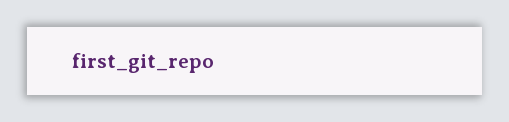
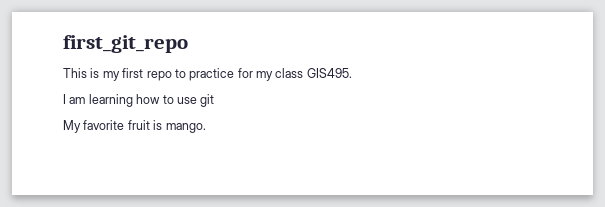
(214, 63) none -> [63,68,352,81] [63,94,215,107] [63,120,206,133] // This is my first repo to practice for my class GIS495. // I am learning how to use git // My favorite fruit is mango.

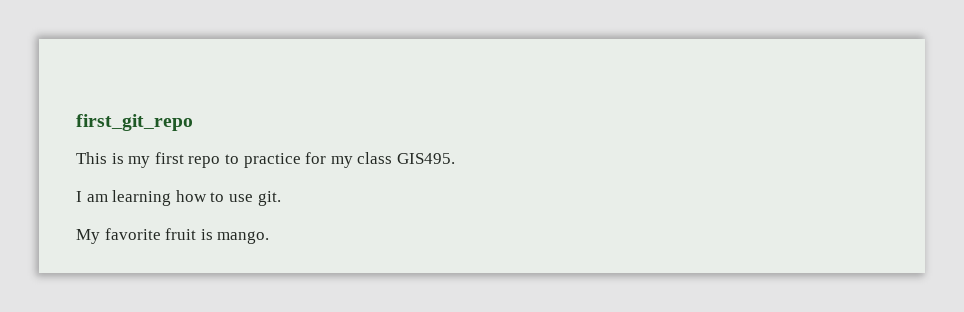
[200,94,215,107] git -> [257,191,281,206] git.

